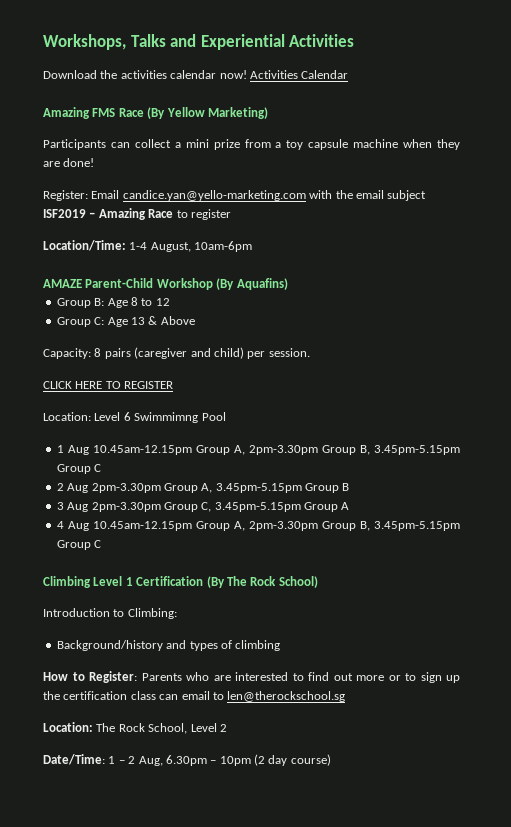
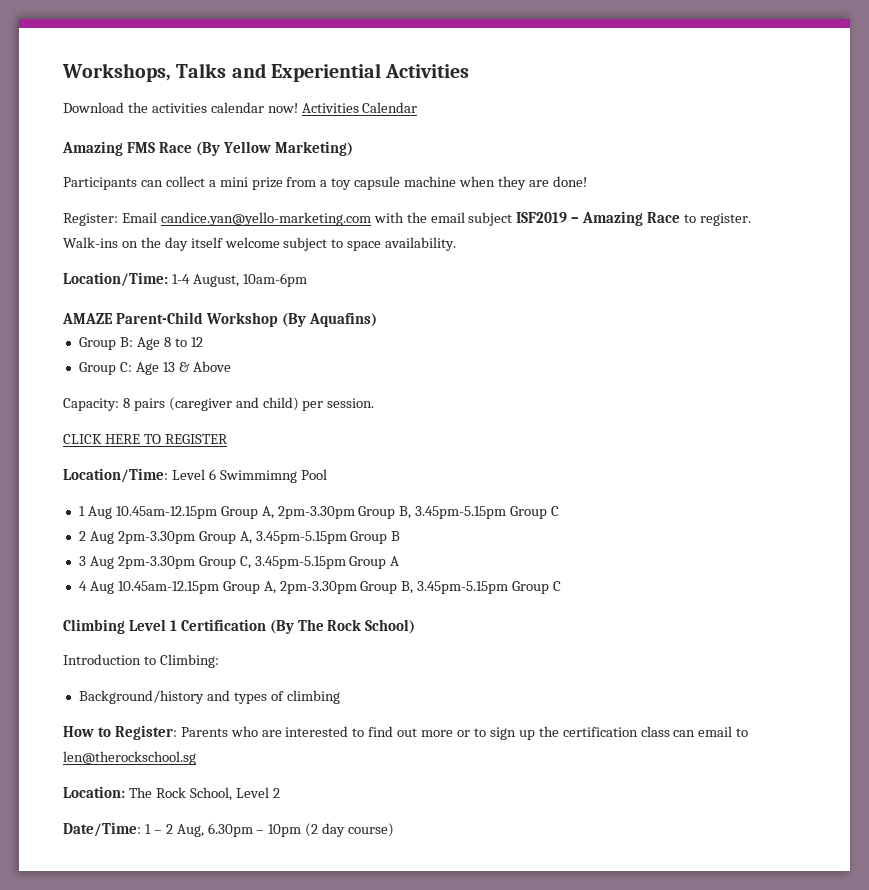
[190,209,231,220] register -> [699,213,751,226] [63,237,457,251] register. Walk-ins on the day itself welcome subject to space availability.
[43,412,91,421] Location: -> [63,468,168,483] Location/Time:

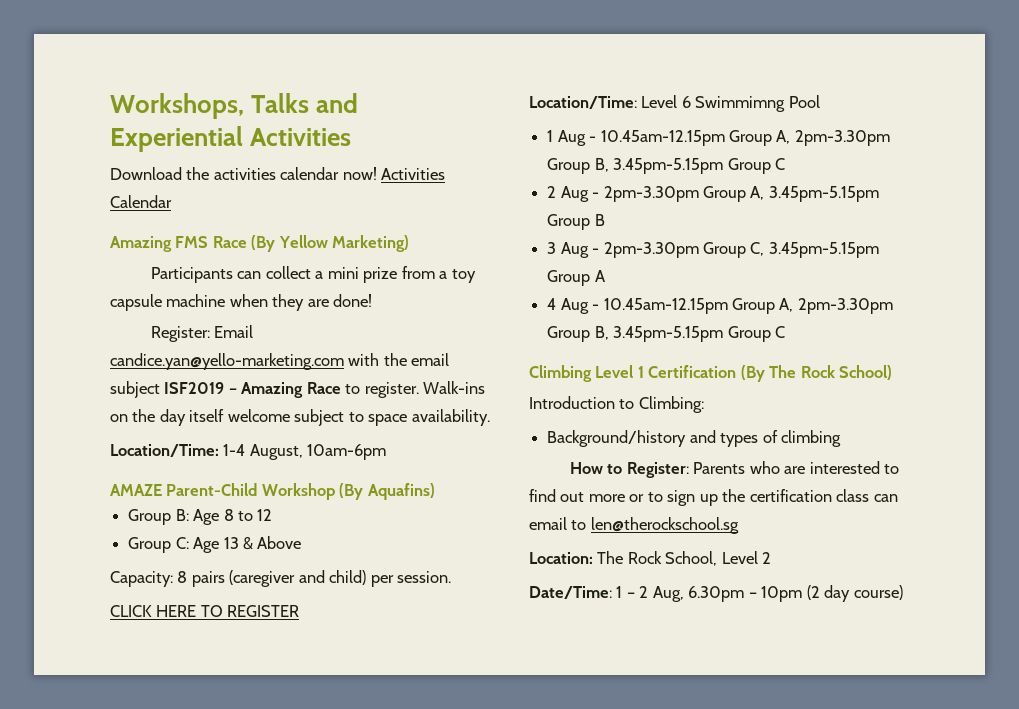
(112, 512) none -> [589,136,597,142] -
(114, 537) none -> [592,192,600,198] -
(114, 562) none -> [592,248,600,254] -
(114, 587) none -> [592,304,600,310] -

